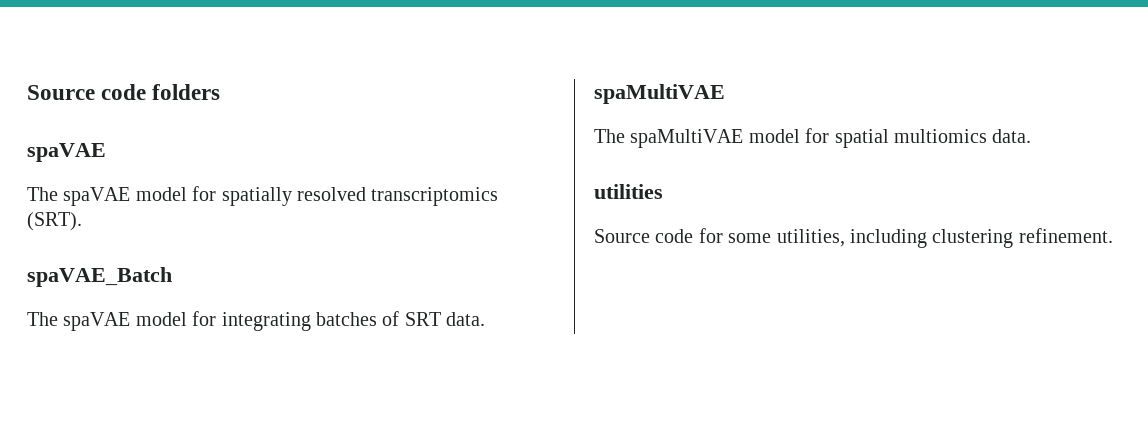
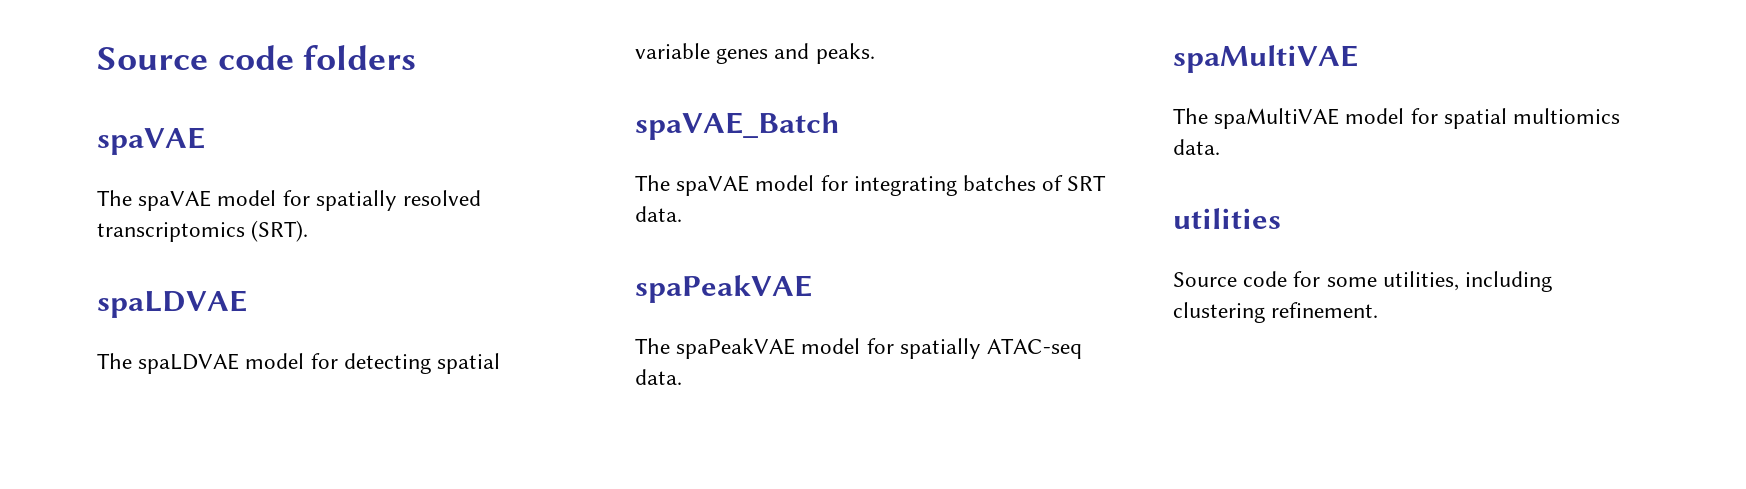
(82, 221) none -> [97,290,247,318] [97,353,501,374] [635,43,875,64] // spaLDVAE // The spaLDVAE model for detecting spatial variable genes and peaks.
(486, 319) none -> [635,275,812,303] [635,338,1083,359] [635,369,682,385] // spaPeakVAE // The spaPeakVAE model for spatially ATAC-seq data.

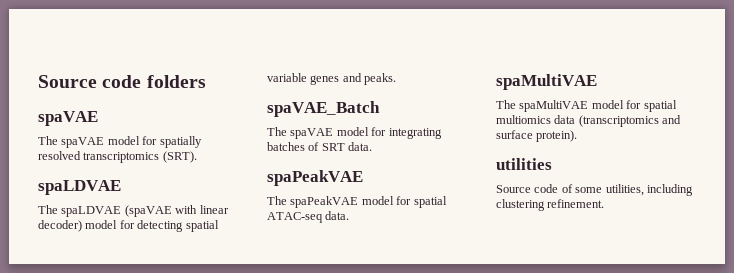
(240, 363) none -> [124,205,229,217] [38,220,82,232] (spaVAE with linear decoder)
[899,338,981,359] spatially -> [413,196,447,208] spatial
[1173,139,1220,155] data. -> [554,115,682,127] [496,130,578,142] data (transcriptomics and surface protein).
[1293,271,1321,287] for -> [561,184,573,193] of

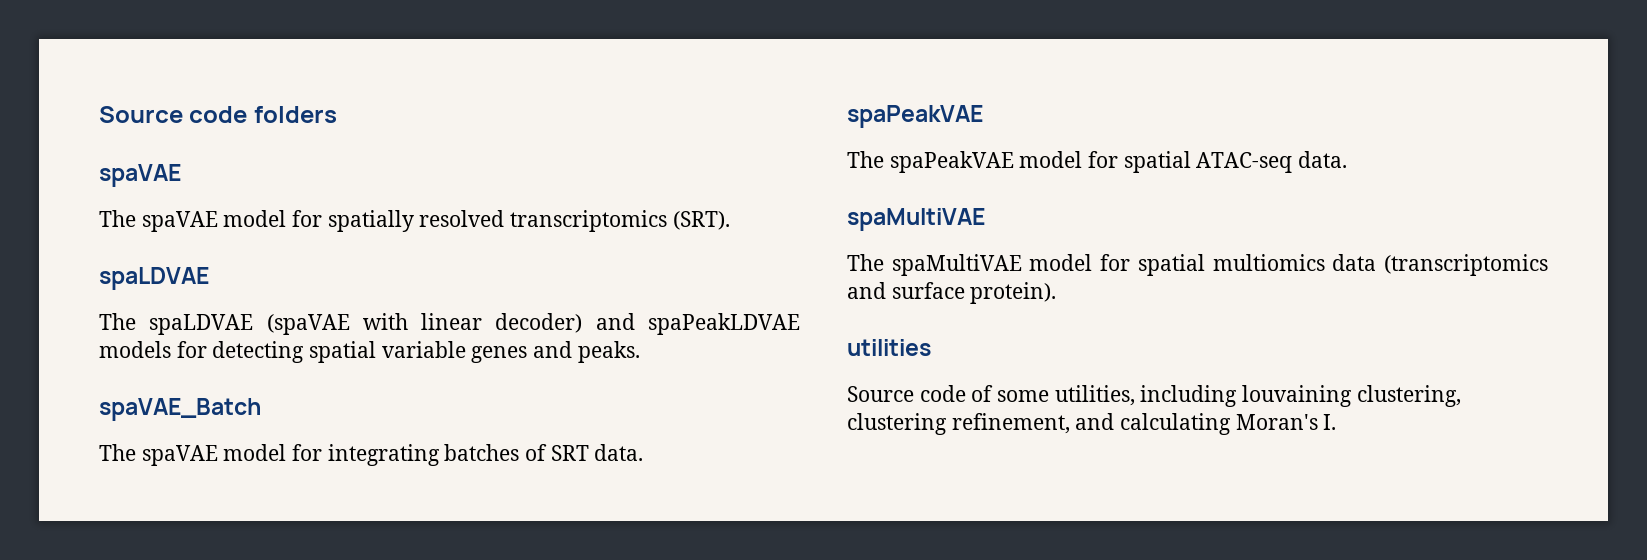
[85,220,118,229] model -> [595,313,800,335] [99,341,171,358] and spaPeakLDVAE models
[496,199,605,211] clustering refinement. -> [1242,385,1461,407] [847,413,1337,435] louvaining clustering, clustering refinement, and calculating Moran's I.

